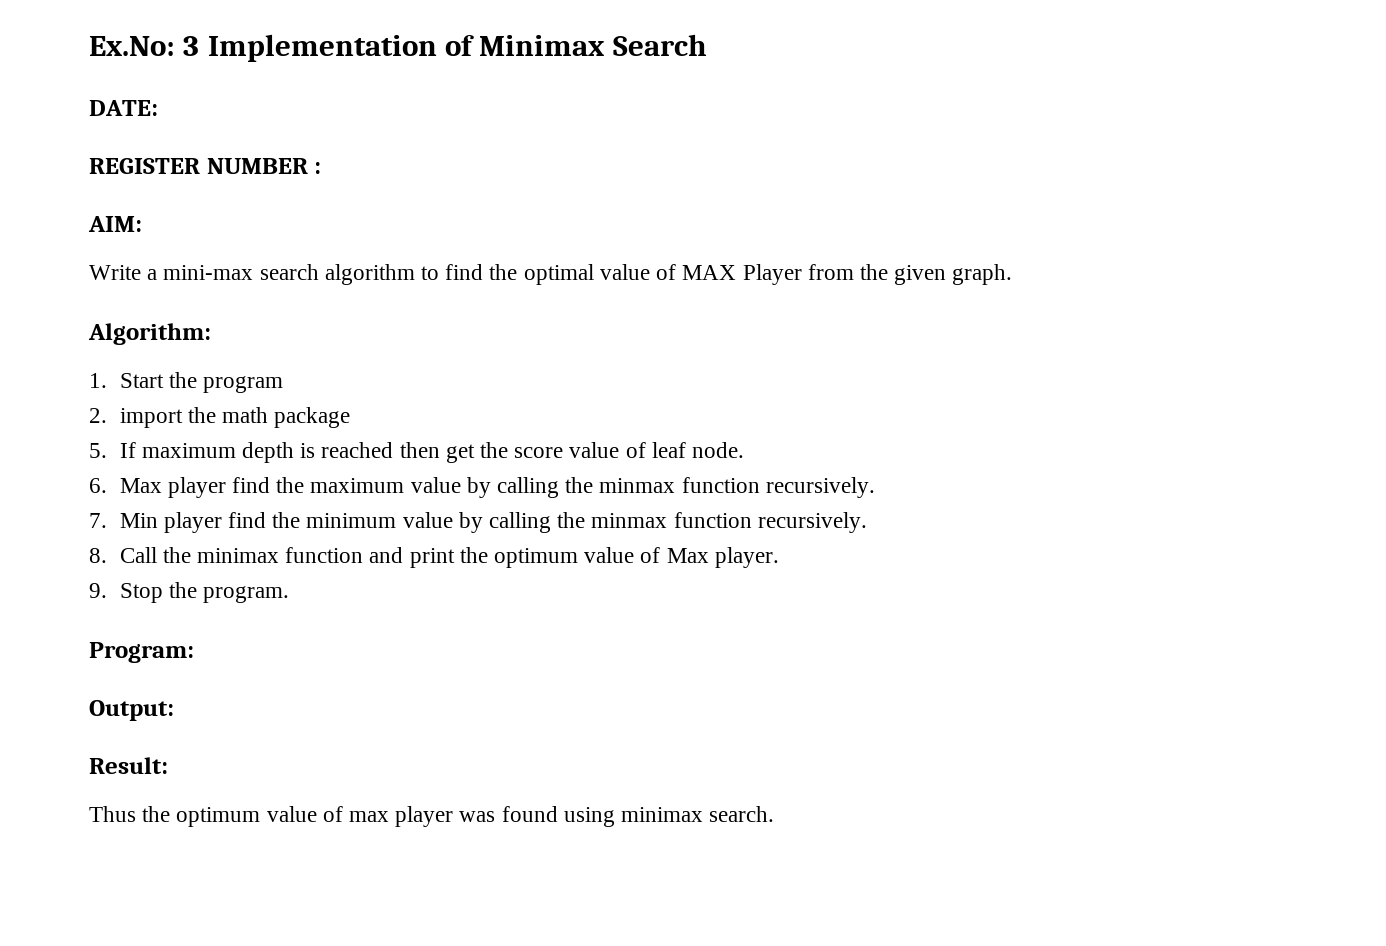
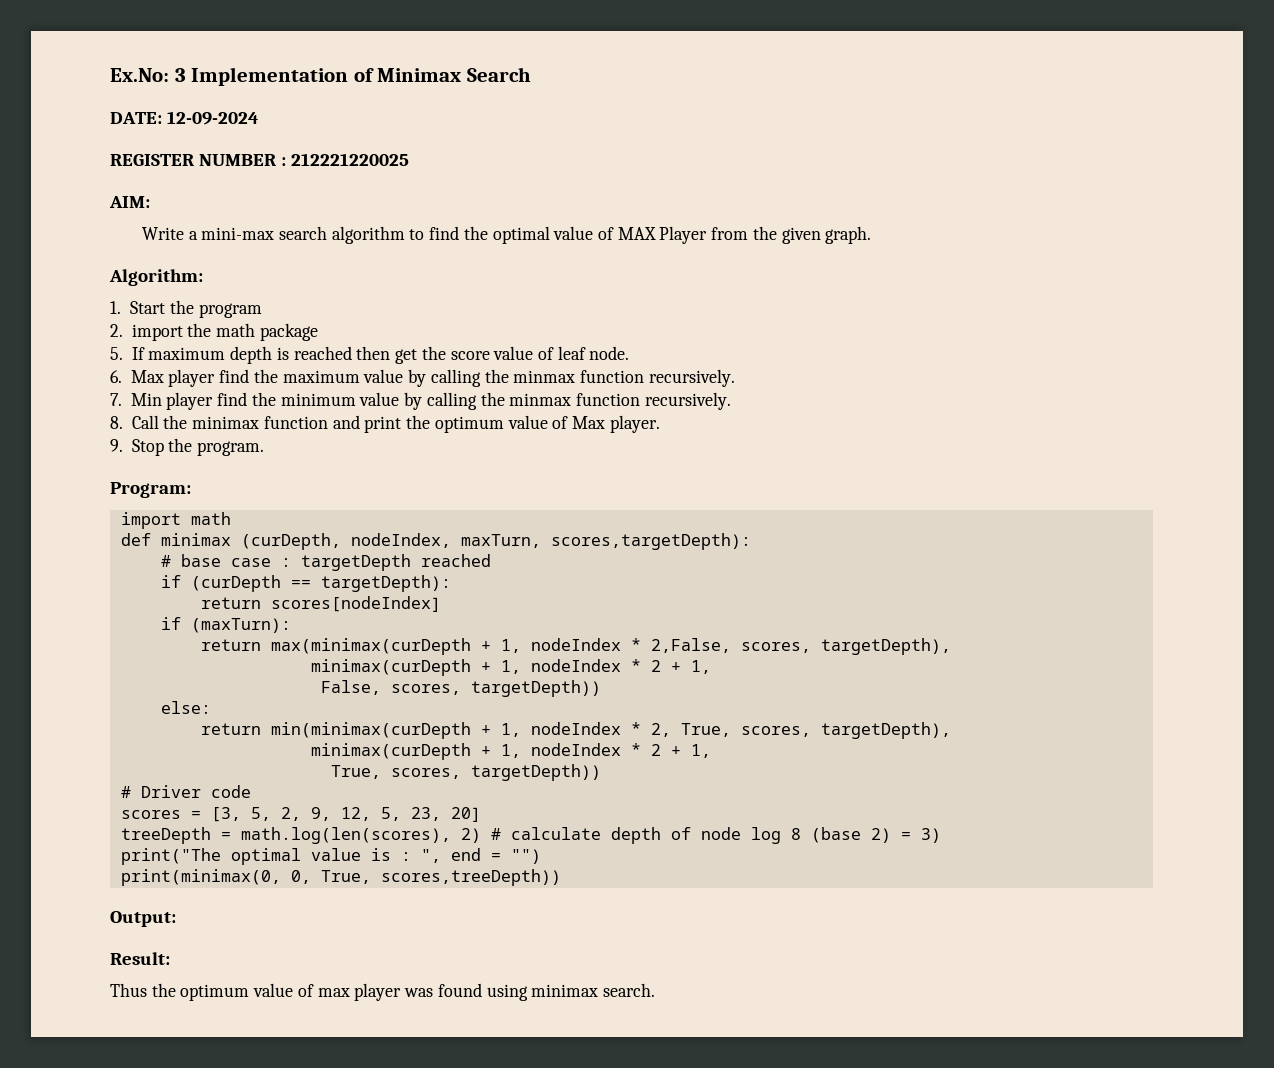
(158, 108) none -> [166,111,259,125] 12-09-2024
(322, 168) none -> [290,153,409,166] 212221220025
(194, 652) none -> [120,512,231,529] [120,533,751,550] [160,554,491,571] [160,575,451,592] [200,596,441,612] [160,617,291,633] [200,638,951,655] [310,659,711,676] [320,680,601,697] [160,701,211,714] [200,722,951,739] [310,743,711,760] [330,764,601,781] [120,785,251,798] [120,807,481,822] [120,827,941,844] [120,848,541,865] [120,869,561,886] // import math // def minimax (curDepth, nodeIndex, maxTurn, scores,targetDepth): // # base case : targetDepth reached // if (curDepth == targetDepth): // return scores[nodeIndex] // if (maxTurn): // return max(minimax(curDepth + 1, nodeIndex * 2,False, scores, targetDepth), // minimax(curDepth + 1, nodeIndex * 2 + 1, // False, scores, targetDepth)) // else: // return min(minimax(curDepth + 1, nodeIndex * 2, True, scores, targetDepth), // minimax(curDepth + 1, nodeIndex * 2 + 1, // True, scores, targetDepth)) // # Driver code // scores = [3, 5, 2, 9, 12, 5, 23, 20] // treeDepth = math.log(len(scores), 2) # calculate depth of node log 8 (base 2) = 3) // print("The optimal value is : ", end = "") // print(minimax(0, 0, True, scores,treeDepth))

